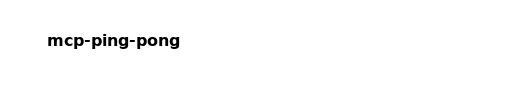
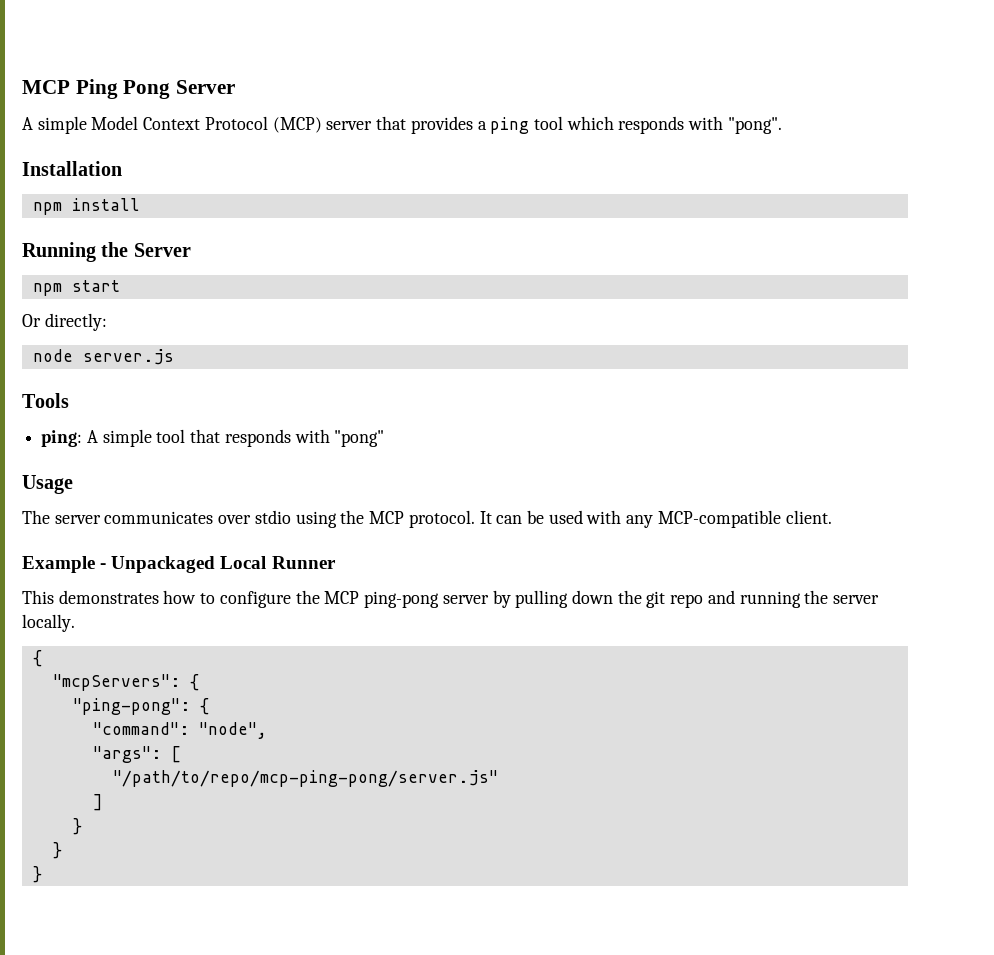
[47,34,180,49] mcp-ping-pong -> [22,79,236,99] [22,116,782,134] [22,161,122,176] [32,198,140,215] [22,242,191,262] [32,280,120,296] [22,313,107,331] [32,349,174,365] [22,393,69,408] [41,429,385,447] [22,475,73,494] [22,510,832,528] [22,556,336,573] [22,590,880,608] [22,614,75,632] [32,650,42,667] [52,674,199,691] [72,698,209,715] [92,722,267,739] [92,746,181,763] [112,770,498,787] [92,794,103,811] [72,818,82,835] [52,842,62,859] [32,866,42,883] MCP Ping Pong Server // A simple Model Context Protocol (MCP) server that provides a ping tool which responds with "pong". // Installation // npm install // Running the Server // npm start // Or directly: // node server.js // Tools // ping: A simple tool that responds with "pong" // Usage // The server communicates over stdio using the MCP protocol. It can be used with any MCP-compatible client. // Example - Unpackaged Local Runner // This demonstrates how to configure the MCP ping-pong server by pulling down the git repo and running the server locally. // { // "mcpServers": { // "ping-pong": { // "command": "node", // "args": [ // "/path/to/repo/mcp-ping-pong/server.js" // ] // } // } // }

